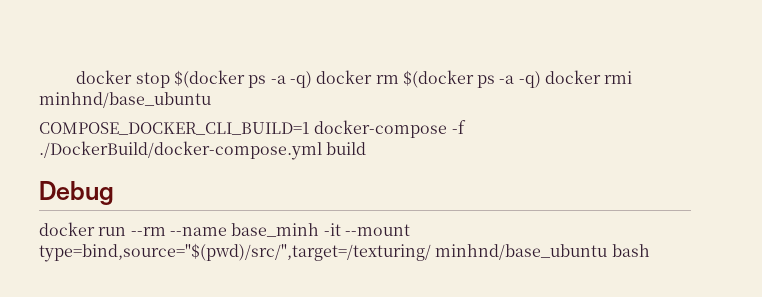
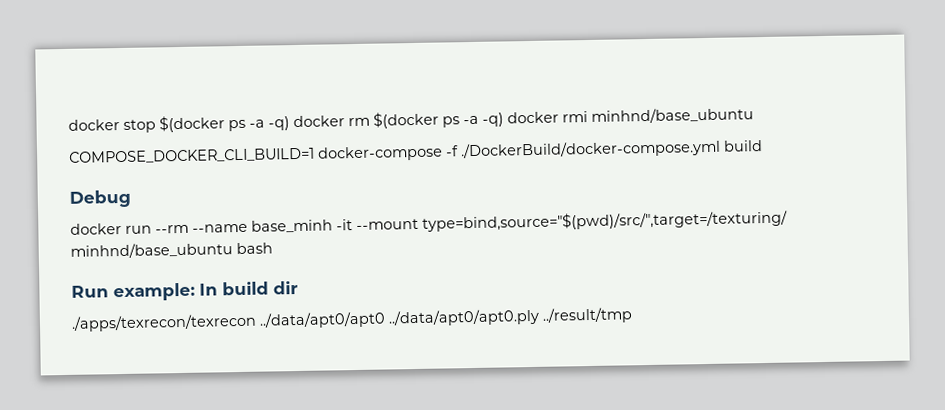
(650, 250) none -> [71,281,298,302] [71,307,633,332] // Run example: In build dir // ./apps/texrecon/texrecon ../data/apt0/apt0 ../data/apt0/apt0.ply ../result/tmp

